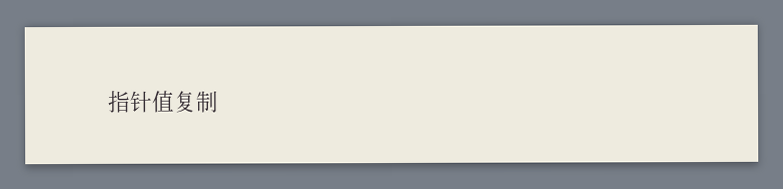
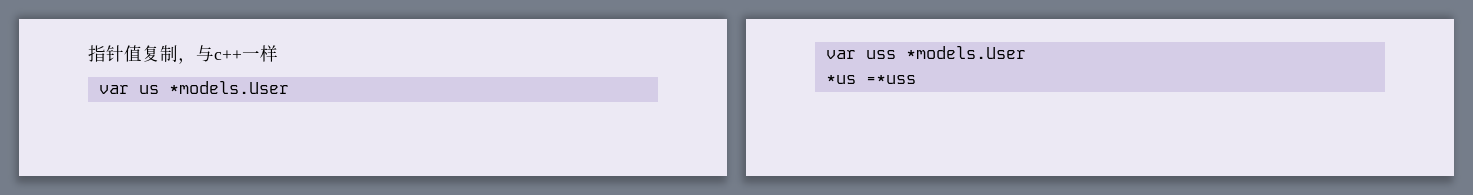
(219, 101) none -> [178,45,278,64] [98,81,289,94] [825,46,1026,59] [825,75,916,84] ，与c++一样 // var us *models.User // var uss *models.User // *us =*uss

